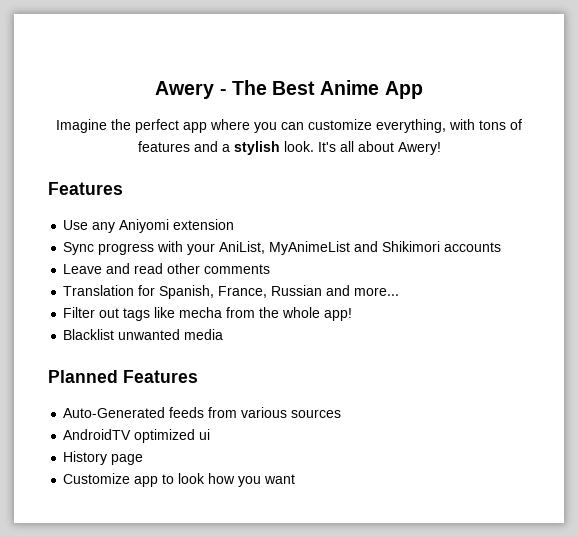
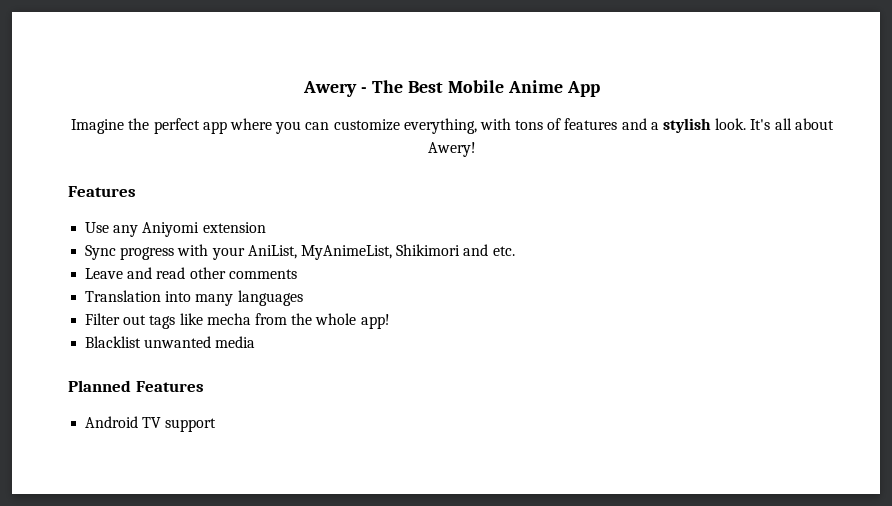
(316, 88) none -> [447,80,504,93] Mobile
[269,241,502,255] MyAnimeList and Shikimori accounts -> [300,244,515,260] MyAnimeList, Shikimori and etc.
[138,285,400,299] for Spanish, France, Russian and more... -> [165,290,303,306] into many languages
[63,407,342,418] [63,429,211,443] [63,451,144,465] [63,473,296,487] Auto-Generated feeds from various sources // AndroidTV optimized ui // History page // Customize app to look how you want -> [85,416,217,432] Android TV support

